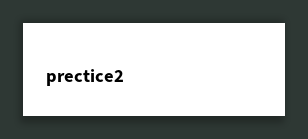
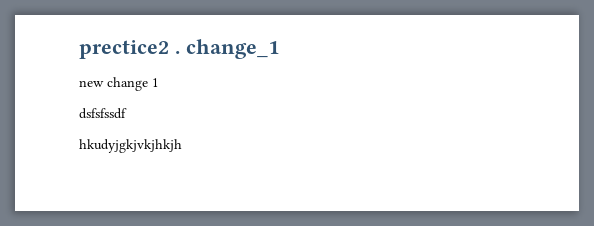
(124, 77) none -> [175,39,279,59] [79,77,159,91] [79,108,127,119] [79,139,182,153] . change_1 // new change 1 // dsfsfssdf // hkudyjgkjvkjhkjh

